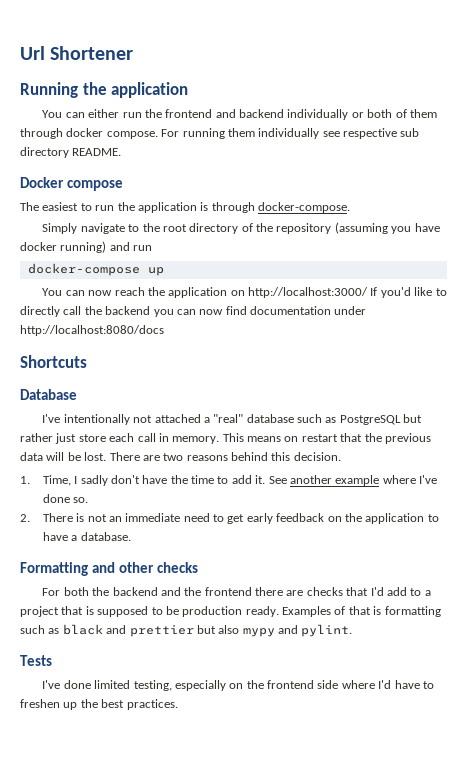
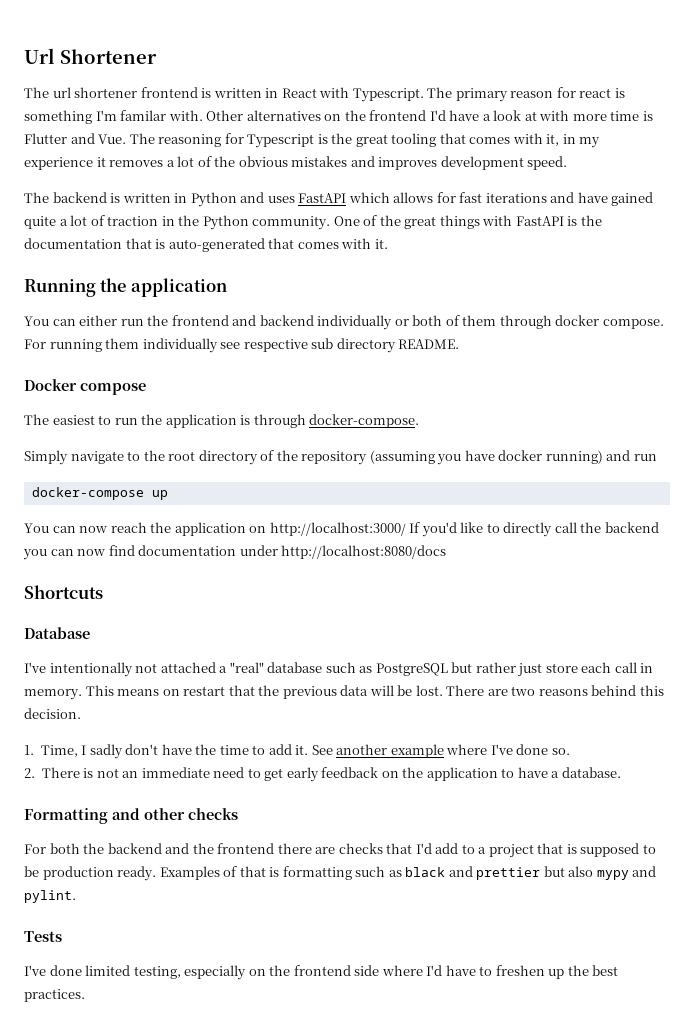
(134, 53) none -> [24,87,625,102] [24,110,653,124] [24,133,601,148] [24,156,568,170] [24,192,654,207] [24,215,602,230] [24,238,388,252] // The url shortener frontend is written in React with Typescript. The primary reason for react is something I'm familar with. Other alternatives on the frontend I'd have a look at with more time is Flutter and Vue. The reasoning for Typescript is the great tooling that comes with it, in my experience it removes a lot of the obvious mistakes and improves development speed. // The backend is written in Python and uses FastAPI which allows for fast iterations and have gained quite a lot of traction in the Python community. One of the great things with FastAPI is the documentation that is auto-generated that comes with it.

